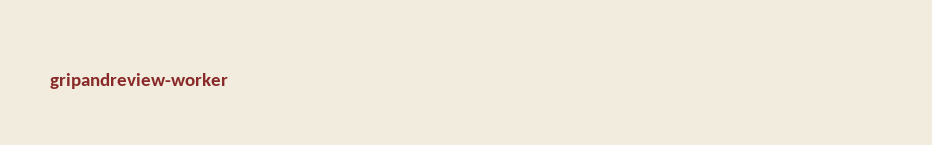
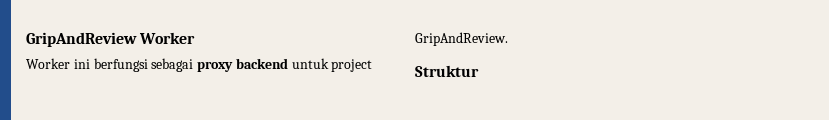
[50,73,228,89] gripandreview-worker -> [26,32,196,47] [26,58,373,72] [415,32,508,46] [415,65,479,77] GripAndReview Worker // Worker ini berfungsi sebagai proxy backend untuk project GripAndReview. // Struktur

